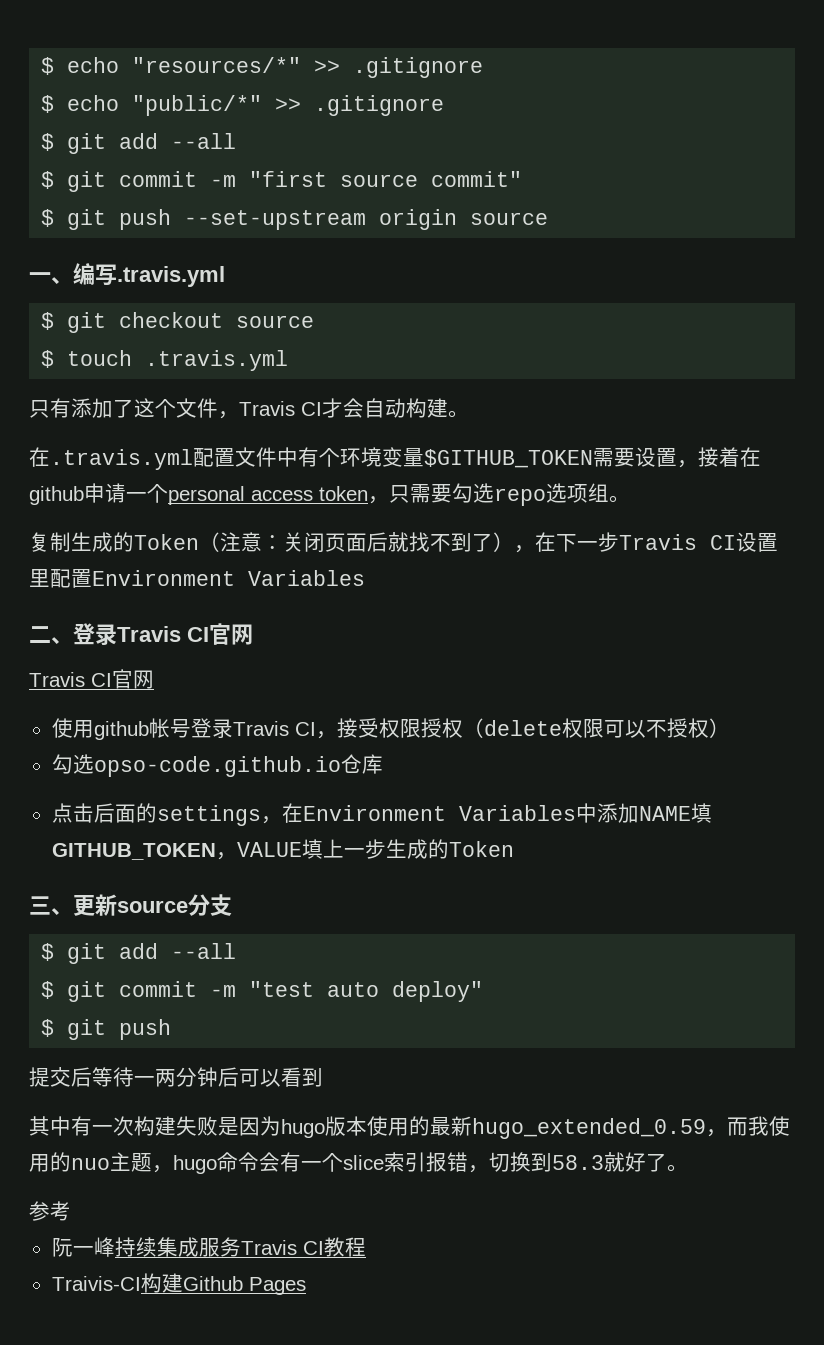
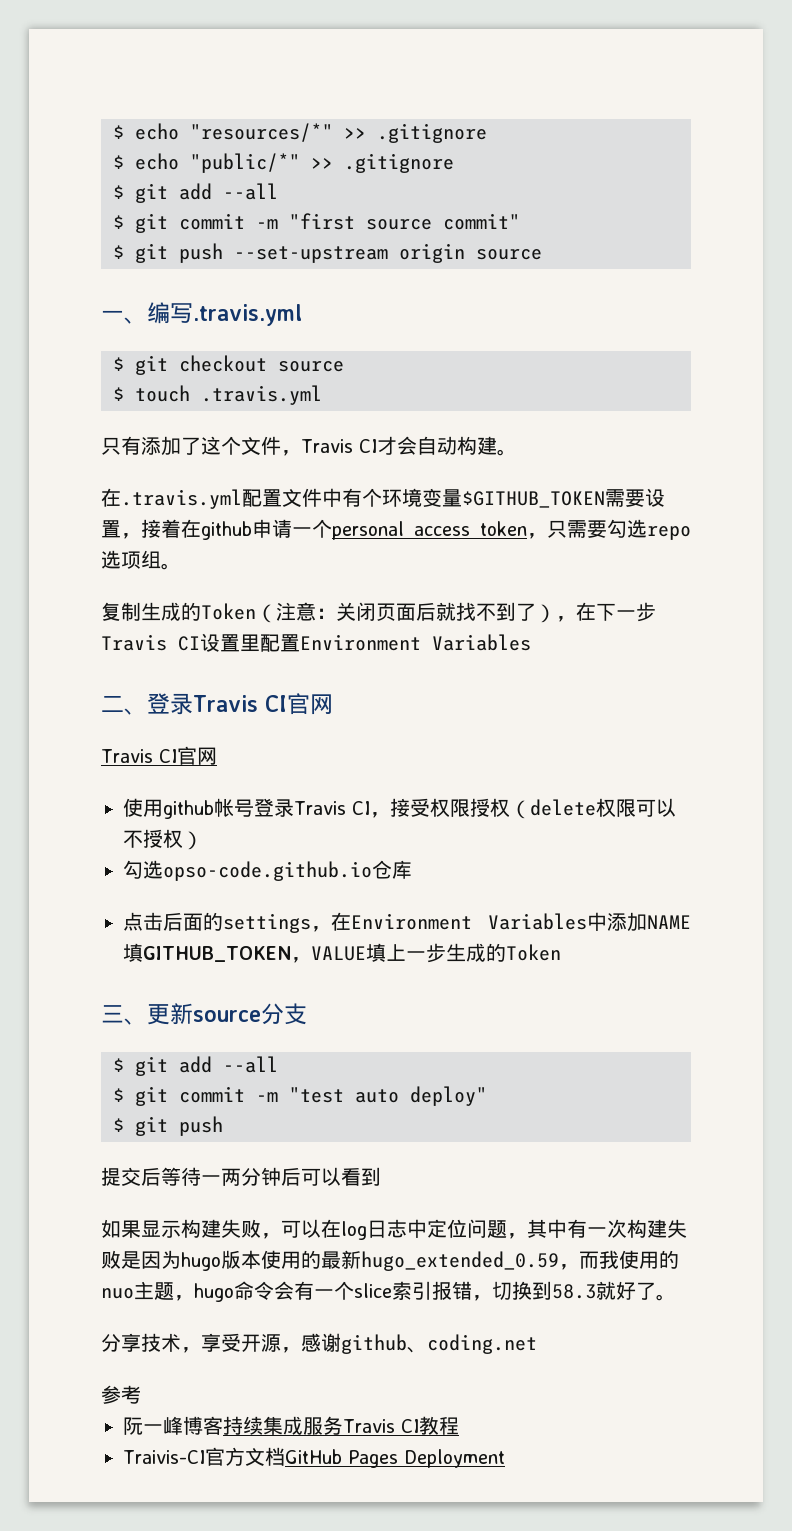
(323, 1077) none -> [101,1219,527,1240] 如果显示构建失败，可以在log日志中定位问题，
(688, 1168) none -> [101,1333,537,1354] // 分享技术，享受开源，感谢github、coding.net
(115, 1247) none -> [183,1416,223,1435] 博客
[140,1273,306,1295] 构建Github Pages -> [204,1447,505,1468] 官方文档GitHub Pages Deployment

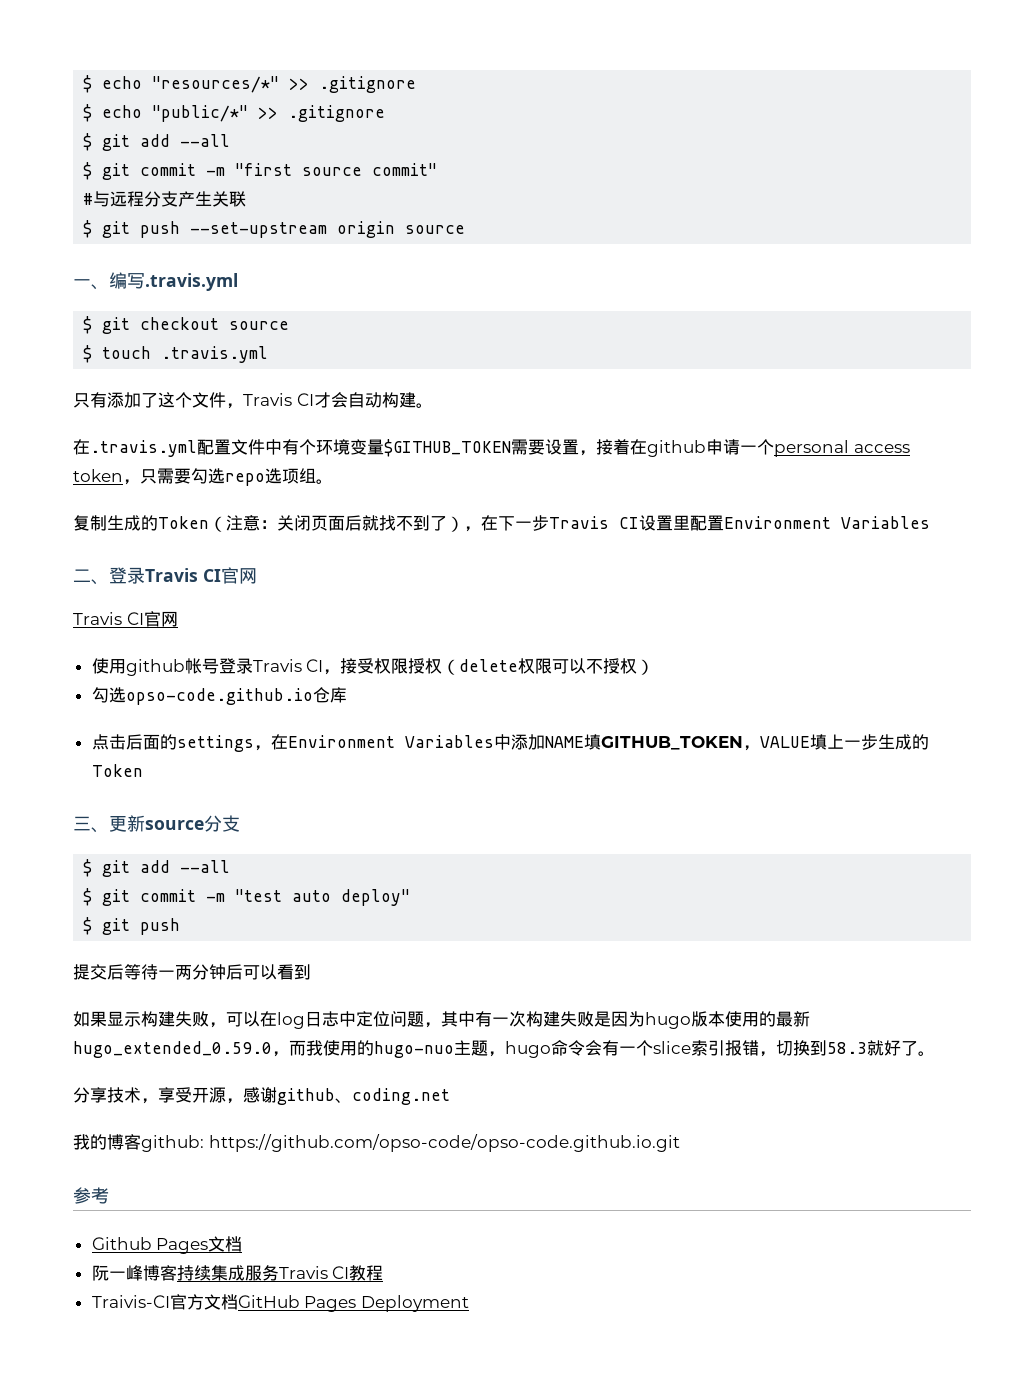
(520, 221) none -> [83,191,247,207] // #与远程分支产生关联
[361,1251,559,1271] hugo_extended_0.59 -> [73,1041,272,1058] hugo_extended_0.59.0
[101,1288,134,1299] nuo -> [374,1041,454,1058] hugo-nuo
[101,1385,141,1404] 参考 -> [73,1134,680,1152] [73,1187,109,1204] [91,1236,243,1254] 我的博客github: https://github.com/opso-code/opso-code.github.io.git // 参考 // Github Pages文档

